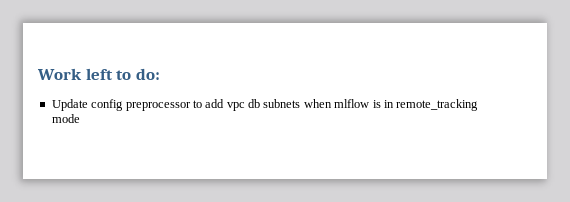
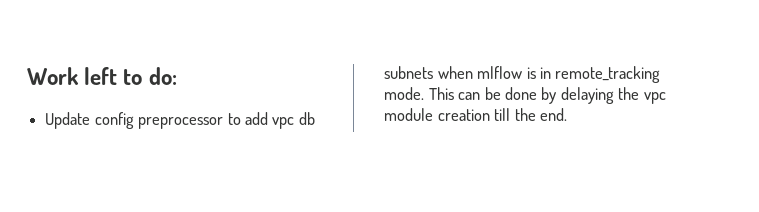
[51,114,80,123] mode -> [384,87,666,104] [384,108,567,121] mode. This can be done by delaying the vpc module creation till the end.

